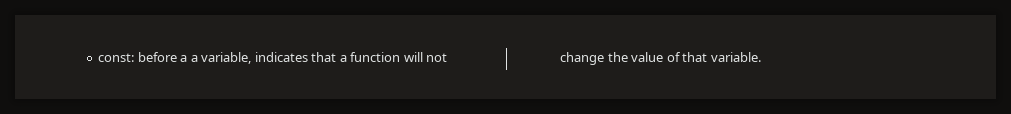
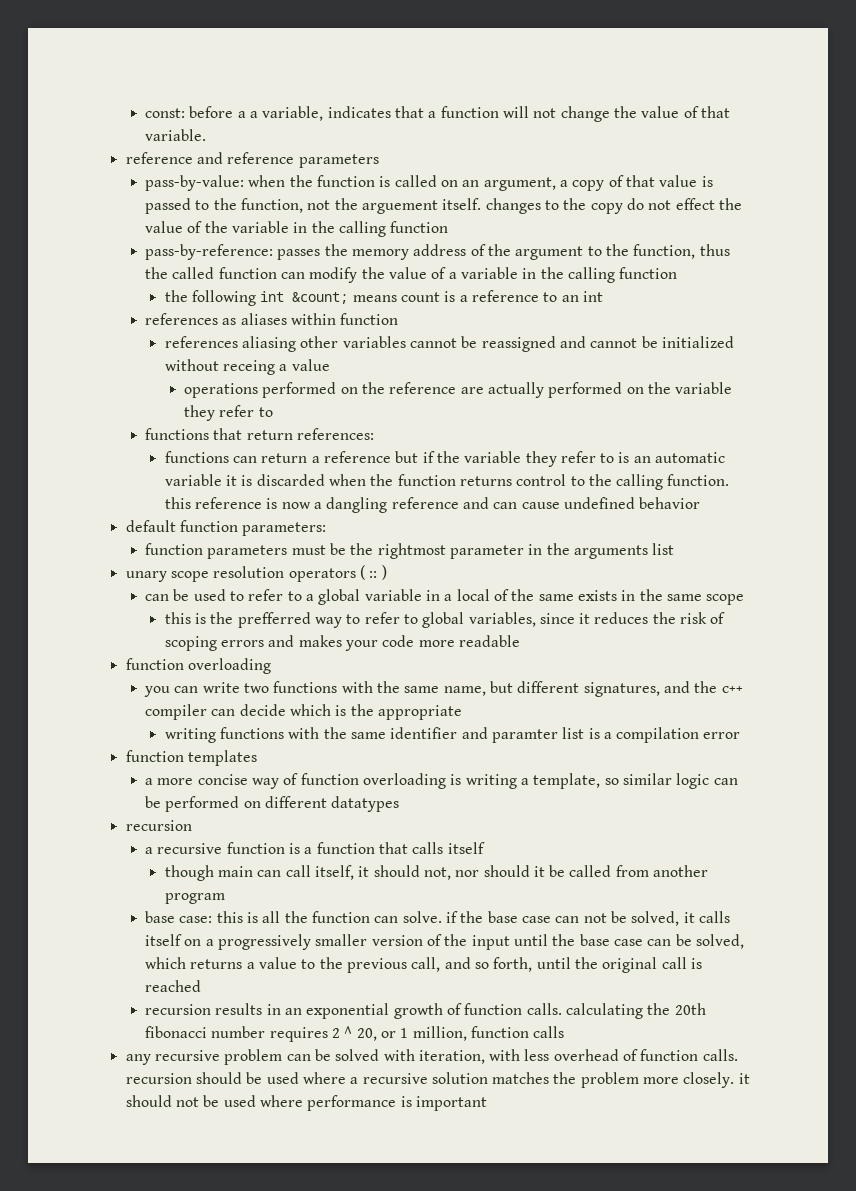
(761, 57) none -> [125,152,379,168] [145,175,713,191] [145,198,742,214] [145,221,449,237] [145,244,730,260] [145,267,678,283] [164,290,603,306] [145,313,399,325] [164,336,734,352] [164,359,330,375] [184,382,733,398] [184,405,273,421] [145,428,375,440] [164,451,726,467] [164,474,730,490] [164,497,701,513] [125,520,327,536] [145,543,675,559] [125,565,387,582] [145,589,745,605] [164,612,726,628] [164,635,520,651] [125,658,271,674] [144,681,743,697] [145,704,463,720] [164,727,741,743] [125,750,257,766] [145,773,738,789] [145,796,400,812] [125,820,192,831] [145,842,485,854] [164,865,709,881] [164,893,225,904] [145,911,730,926] [145,934,744,950] [145,957,702,973] [145,980,202,992] [145,1003,706,1019] [145,1026,565,1042] [125,1049,738,1065] [125,1072,750,1088] [125,1095,487,1111] // reference and reference parameters // pass-by-value: when the function is called on an argument, a copy of that value is passed to the function, not the arguement itself. changes to the copy do not effect the value of the variable in the calling function // pass-by-reference: passes the memory address of the argument to the function, thus the called function can modify the value of a variable in the calling function // the following int &count; means count is a reference to an int // references as aliases within function // references aliasing other variables cannot be reassigned and cannot be initialized without receing a value // operations performed on the reference are actually performed on the variable they refer to // functions that return references: // functions can return a reference but if the variable they refer to is an automatic variable it is discarded when the function returns control to the calling function. this reference is now a dangling reference and can cause undefined behavior // default function parameters: // function parameters must be the rightmost parameter in the arguments list // unary scope resolution operators ( :: ) // can be used to refer to a global variable in a local of the same exists in the same scope // this is the prefferred way to refer to global variables, since it reduces the risk of scoping errors and makes your code more readable // function overloading // you can write two functions with the same name, but different signatures, and the c++ compiler can decide which is the appropriate // writing functions with the same identifier and paramter list is a compilation error // function templates // a more concise way of function overloading is writing a template, so similar logic can be performed on different datatypes // recursion // a recursive function is a function that calls itself // though main can call itself, it should not, nor should it be called from another program // base case: this is all the function can solve. if the base case can not be solved, it calls itself on a progressively smaller version of the input until the base case can be solved, which returns a value to the previous call, and so forth, until the original call is reached // recursion results in an exponential growth of function calls. calculating the 20th fibonacci number requires 2 ^ 20, or 1 million, function calls // any recursive problem can be solved with iteration, with less overhead of function calls. recursion should be used where a recursive solution matches the problem more closely. it should not be used where performance is important

